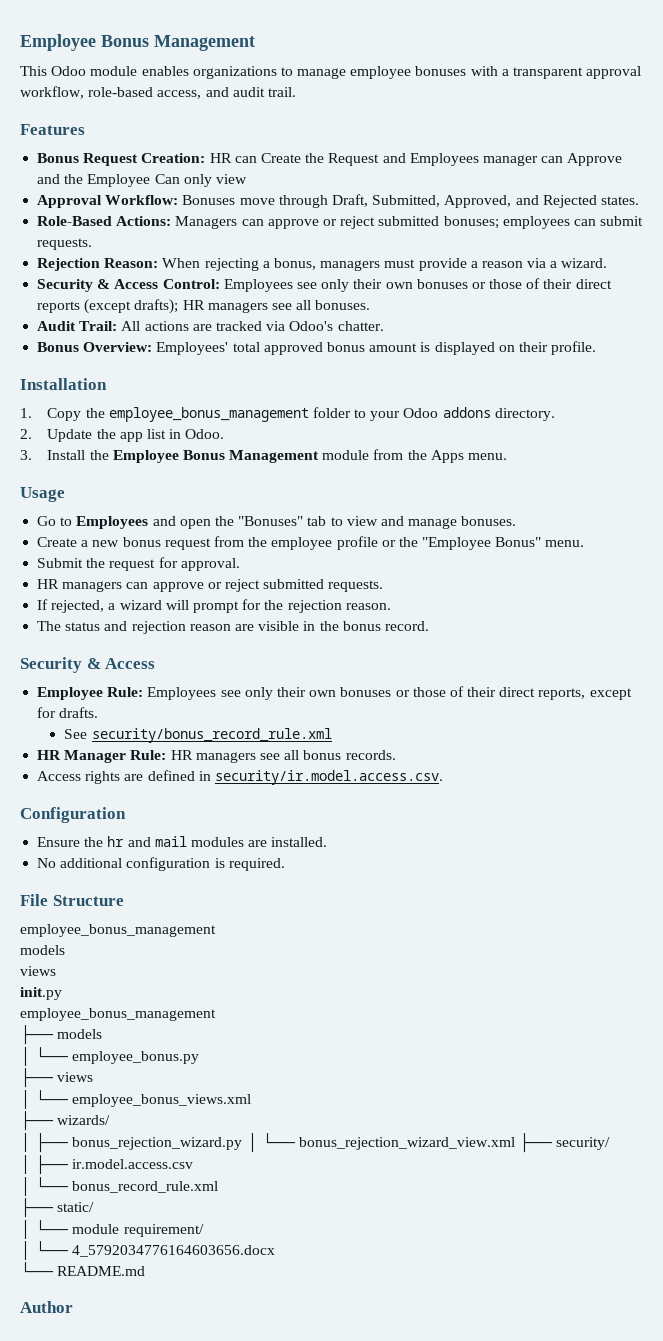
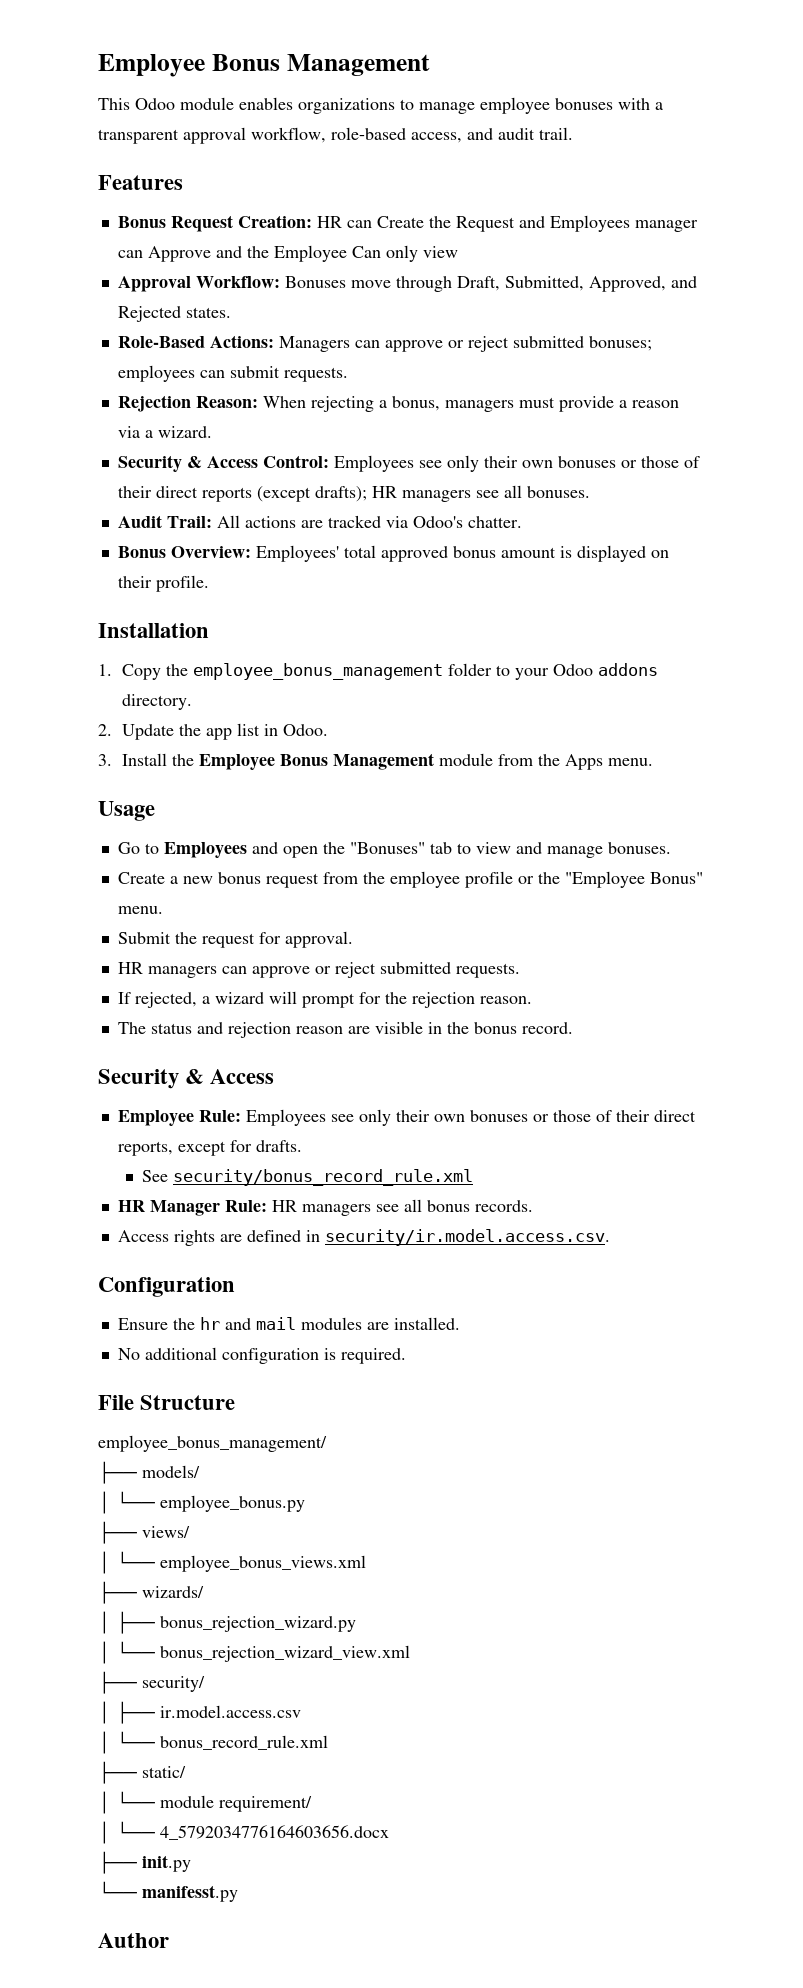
[20,924,216,937] [20,945,65,955] [20,966,56,976] [20,987,62,1000] [20,1008,216,1021] [20,1025,103,1045] employee_bonus_management // models // views // init.py // employee_bonus_management // ├── models -> [98,1435,327,1452] [98,1461,200,1484] employee_bonus_management/ // ├── models/
[57,1072,94,1082] views -> [142,1526,190,1538] views/
(243, 1143) none -> (356, 1624) //
(515, 1143) none -> (410, 1653) //
[20,1262,146,1276] // └── README.md -> [98,1851,191,1874] [98,1881,238,1902] // ├── init.py // └── manifesst.py

